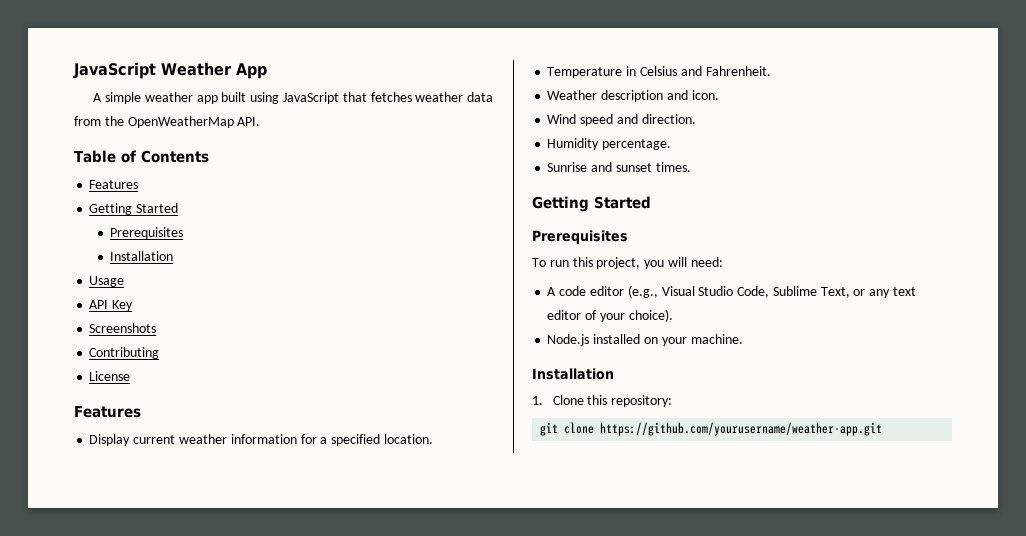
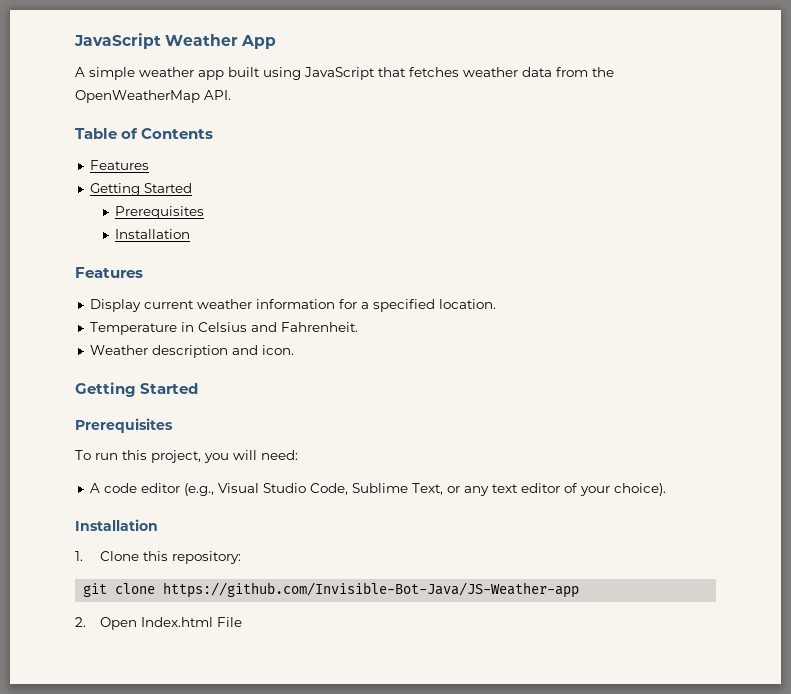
[89,276,125,287] [89,300,134,311] [89,323,157,333] [89,347,160,359] [89,371,131,381] // Usage // API Key // Screenshots // Contributing // License -> (190, 234) none
[547,114,696,126] [547,138,672,150] [547,162,691,172] // Wind speed and direction. // Humidity percentage. // Sunrise and sunset times. -> (294, 350) none
[547,334,743,346] // Node.js installed on your machine. -> (666, 489) none
[600,422,883,436] https://github.com/yourusername/weather-app.git -> [163,582,580,598] [75,617,242,630] https://github.com/Invisible-Bot-Java/JS-Weather-app // 2. Open Index.html File

